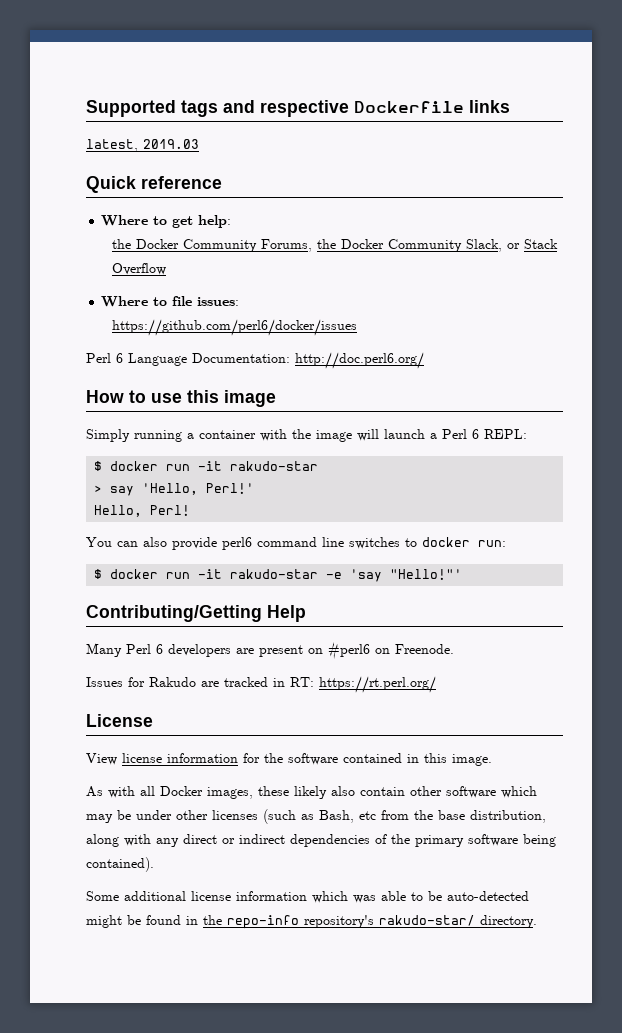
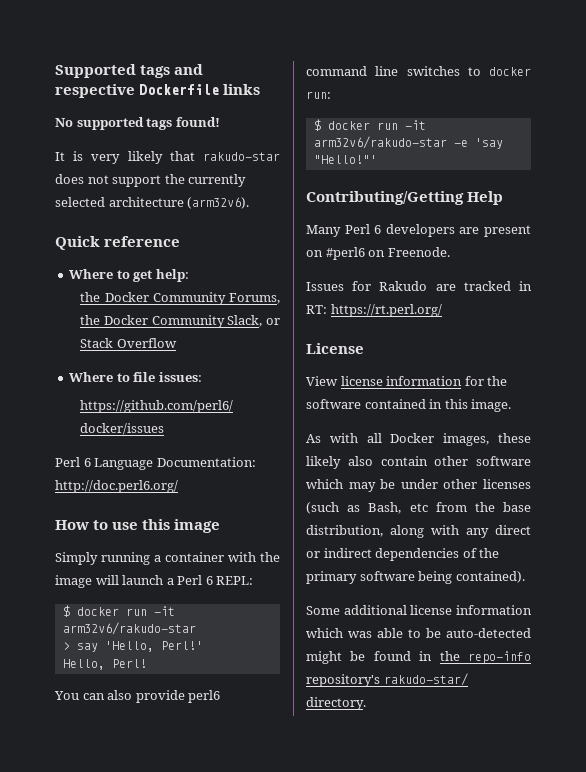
[86,139,199,152] latest, 2019.03 -> [55,117,220,130] [55,151,280,164] [55,174,247,187] [55,197,250,209] No supported tags found! // It is very likely that rakudo-star does not support the currently selected architecture (arm32v6).
[230,461,319,471] rakudo-star -> [62,622,196,635] arm32v6/rakudo-star
[230,569,319,579] rakudo-star -> [313,136,447,149] arm32v6/rakudo-star

